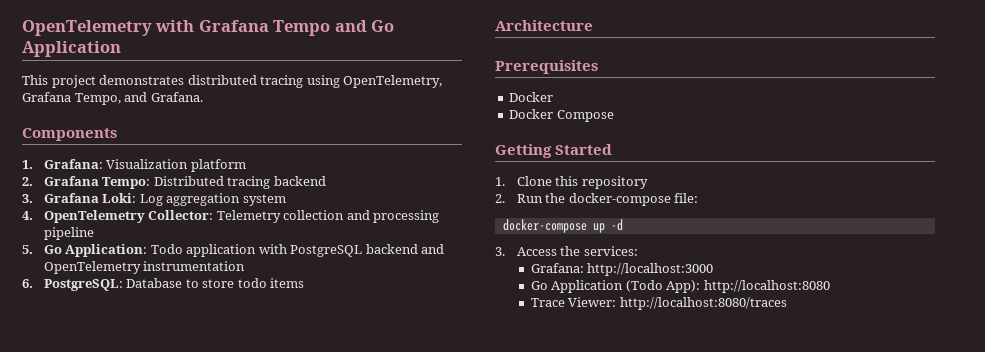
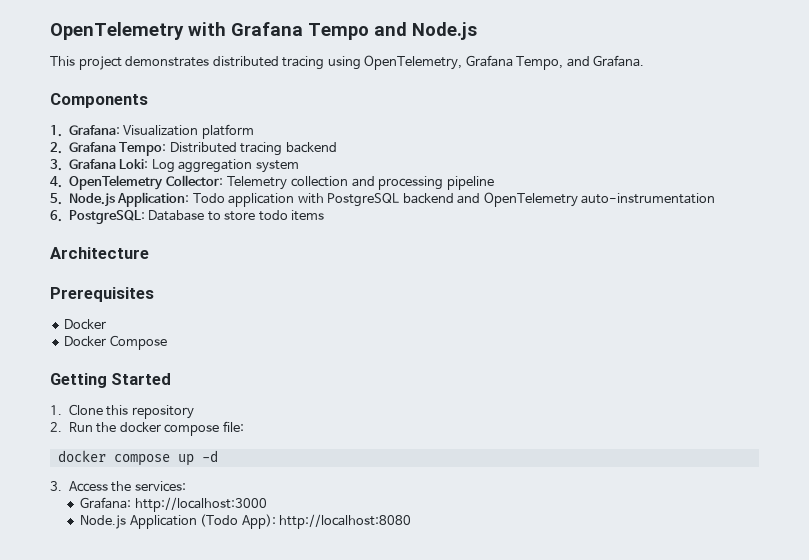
[371,20,395,32] [22,41,121,57] Go Application -> [412,22,477,40] Node.js
[43,245,62,254] Go -> [68,193,115,207] Node.js
[143,261,246,271] instrumentation -> [581,193,716,204] auto-instrumentation
[568,193,671,206] docker-compose -> [119,422,220,436] docker compose
[502,219,587,233] docker-compose -> [57,450,170,466] docker compose
[530,281,548,290] Go -> [80,515,127,529] Node.js
[530,297,787,310] // Trace Viewer: http://localhost:8080/traces -> (412, 521) none

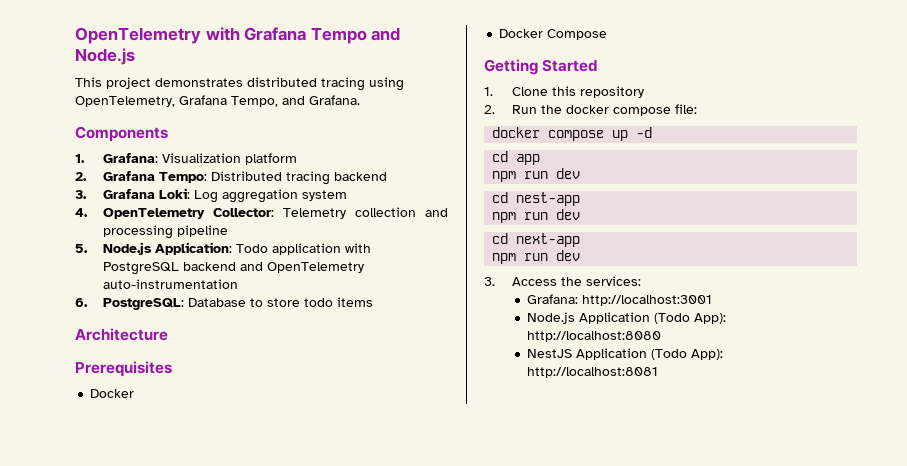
(218, 456) none -> [492,151,541,165] [492,168,581,182] [492,192,581,206] [492,209,581,223] [492,233,581,247] [492,250,581,264] // cd app // npm run dev // cd nest-app // npm run dev // cd next-app // npm run dev
[134,497,267,512] http://localhost:3000 -> [582,295,713,306] http://localhost:3001
(412, 521) none -> [527,348,724,360] [527,367,659,378] // NestJS Application (Todo App): http://localhost:8081

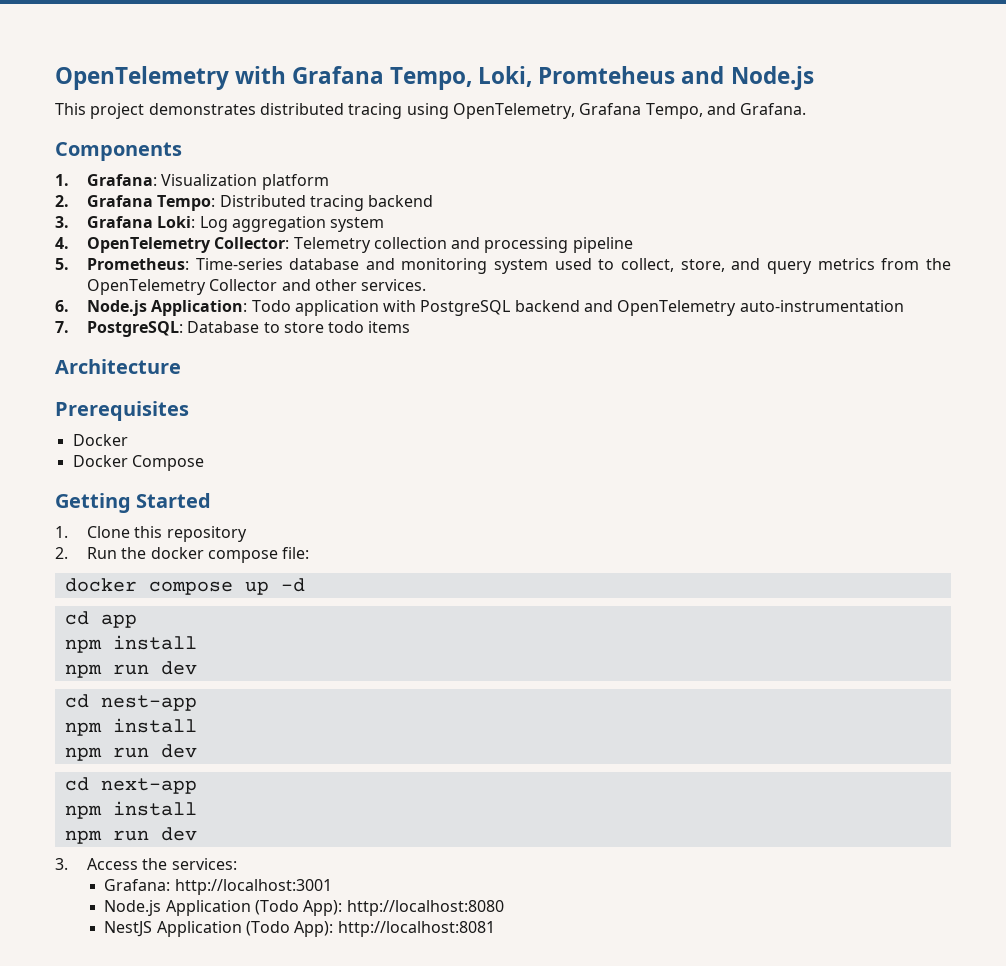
[310,27,367,44] Tempo -> [390,66,676,90] Tempo, Loki, Promteheus
(88, 248) none -> [86,258,952,274] [86,279,427,295] [55,300,69,312] Prometheus: Time-series database and monitoring system used to collect, store, and query metrics from the OpenTelemetry Collector and other services. // 6.
[75,298,88,307] 6. -> [55,321,69,333] 7.
(541, 159) none -> [64,635,197,653] // npm install
(581, 199) none -> [64,718,197,736] // npm install
(581, 240) none -> [64,801,197,819] // npm install

